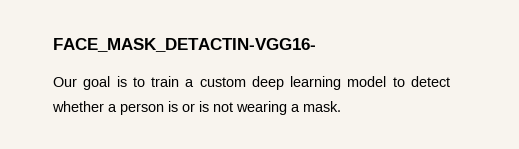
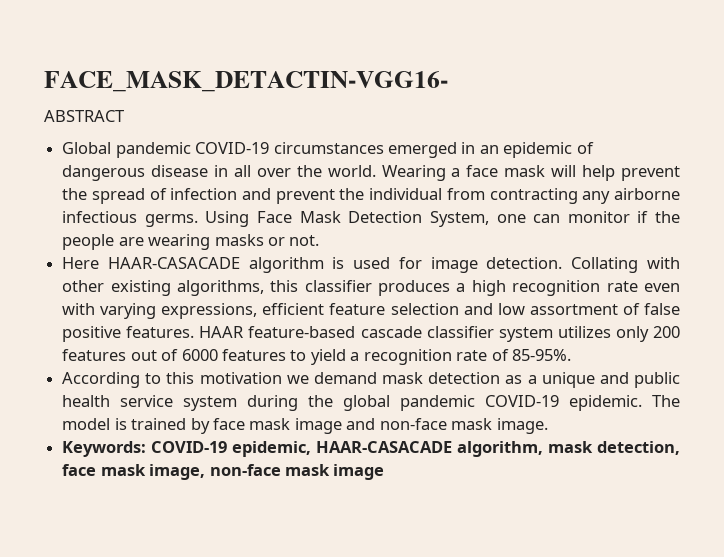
[53,76,450,90] [52,101,341,115] Our goal is to train a custom deep learning model to detect whether a person is or is not wearing a mask. -> [44,110,124,122] [62,142,594,158] [62,165,680,181] [62,188,680,204] [62,211,680,227] [62,234,320,250] [62,257,680,273] [62,280,680,296] [62,303,680,319] [62,326,680,342] [62,349,572,365] [62,372,680,388] [62,395,680,411] [62,418,548,434] [62,441,681,457] [62,464,385,480] ABSTRACT // Global pandemic COVID-19 circumstances emerged in an epidemic of dangerous disease in all over the world. Wearing a face mask will help prevent the spread of infection and prevent the individual from contracting any airborne infectious germs. Using Face Mask Detection System, one can monitor if the people are wearing masks or not. // Here HAAR-CASACADE algorithm is used for image detection. Collating with other existing algorithms, this classifier produces a high recognition rate even with varying expressions, efficient feature selection and low assortment of false positive features. HAAR feature-based cascade classifier system utilizes only 200 features out of 6000 features to yield a recognition rate of 85-95%. // According to this motivation we demand mask detection as a unique and public health service system during the global pandemic COVID-19 epidemic. The model is trained by face mask image and non-face mask image. // Keywords: COVID-19 epidemic, HAAR-CASACADE algorithm, mask detection, face mask image, non-face mask image

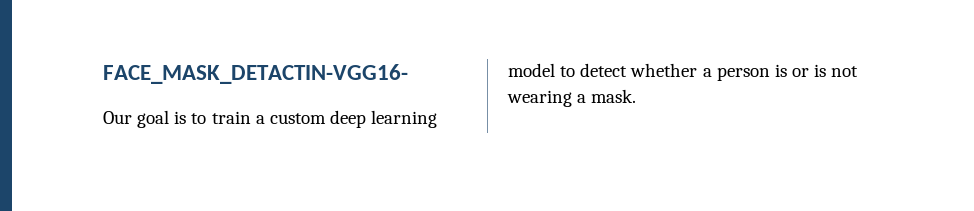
[44,110,124,122] [62,142,594,158] [62,165,680,181] [62,188,680,204] [62,211,680,227] [62,234,320,250] [62,257,680,273] [62,280,680,296] [62,303,680,319] [62,326,680,342] [62,349,572,365] [62,372,680,388] [62,395,680,411] [62,418,548,434] [62,441,681,457] [62,464,385,480] ABSTRACT // Global pandemic COVID-19 circumstances emerged in an epidemic of dangerous disease in all over the world. Wearing a face mask will help prevent the spread of infection and prevent the individual from contracting any airborne infectious germs. Using Face Mask Detection System, one can monitor if the people are wearing masks or not. // Here HAAR-CASACADE algorithm is used for image detection. Collating with other existing algorithms, this classifier produces a high recognition rate even with varying expressions, efficient feature selection and low assortment of false positive features. HAAR feature-based cascade classifier system utilizes only 200 features out of 6000 features to yield a recognition rate of 85-95%. // According to this motivation we demand mask detection as a unique and public health service system during the global pandemic COVID-19 epidemic. The model is trained by face mask image and non-face mask image. // Keywords: COVID-19 epidemic, HAAR-CASACADE algorithm, mask detection, face mask image, non-face mask image -> [103,110,438,128] [508,63,859,81] [507,89,637,107] Our goal is to train a custom deep learning model to detect whether a person is or is not wearing a mask.

